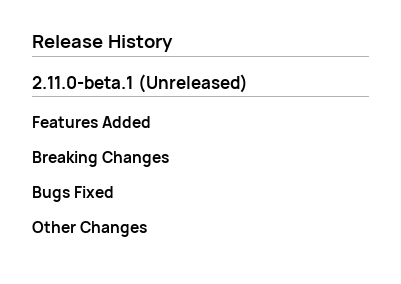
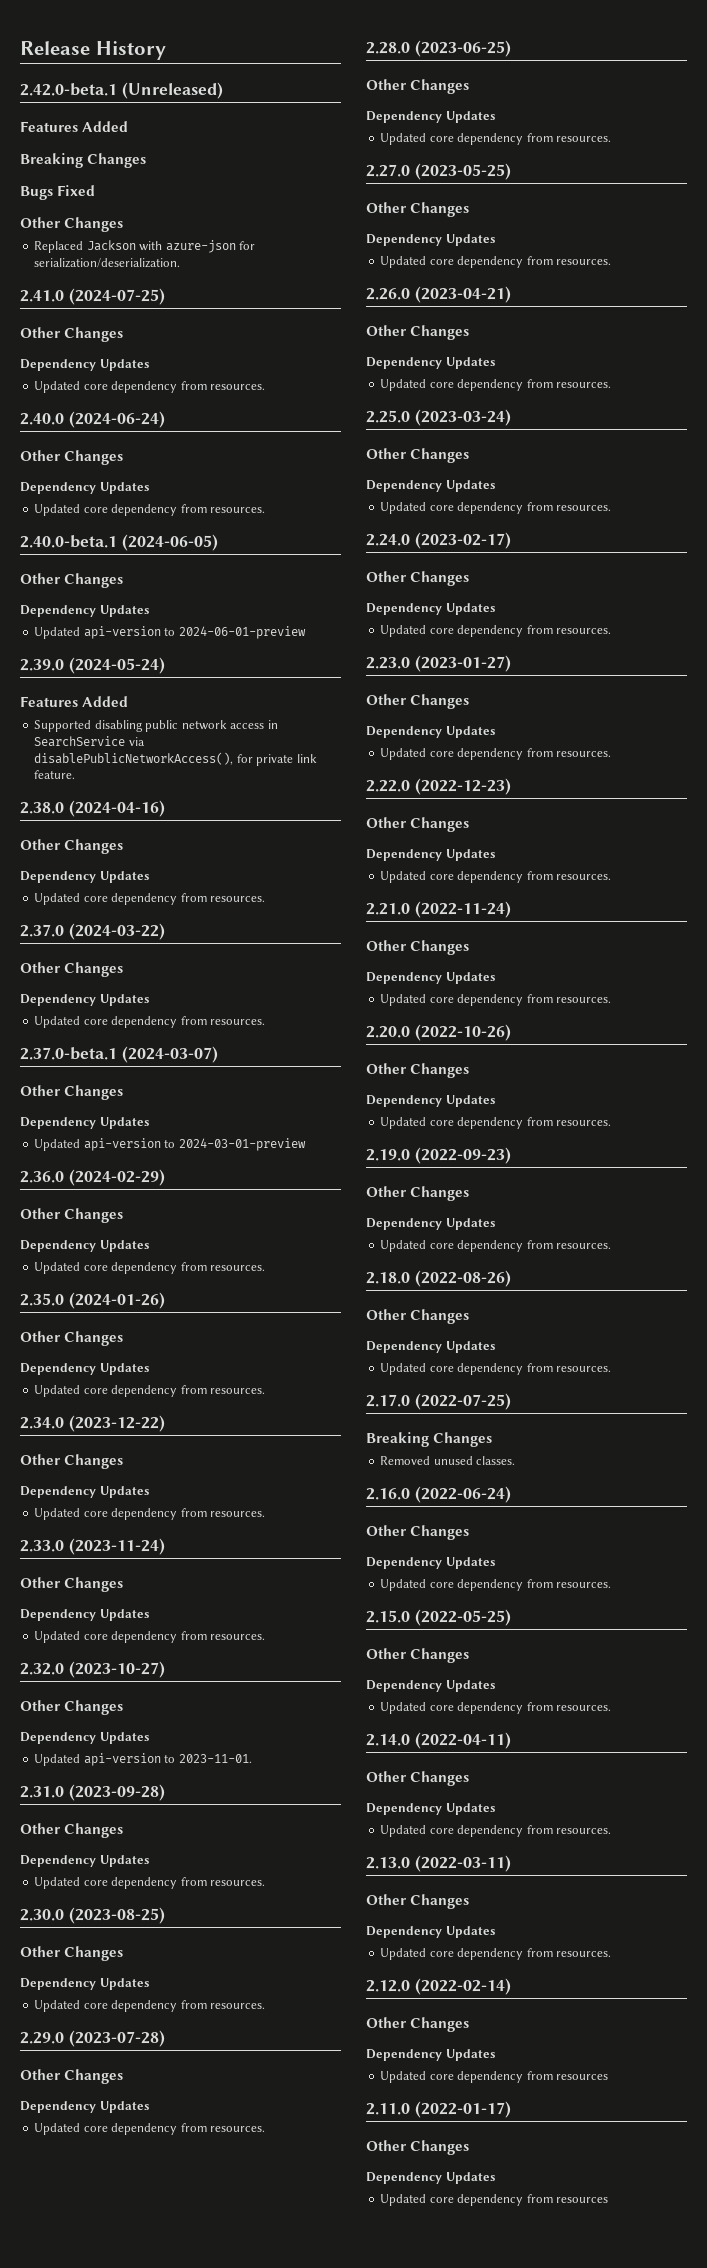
[32,76,133,89] 2.11.0-beta.1 -> [20,83,117,96] 2.42.0-beta.1
(148, 229) none -> [34,240,256,253] [34,258,181,268] [20,288,165,305] [20,327,124,342] [20,359,149,371] [34,381,266,393] [20,411,165,428] [20,450,124,465] [20,482,149,494] [34,504,266,516] [20,534,218,551] [20,573,124,588] [20,605,149,617] [34,626,306,639] [20,657,165,674] [20,696,129,707] [34,720,278,732] [34,736,145,747] [34,752,317,766] [34,770,76,779] [20,800,165,817] [20,839,124,854] [20,871,149,883] [34,893,266,905] [20,923,165,940] [20,962,124,977] [20,994,149,1006] [34,1016,266,1028] [20,1046,218,1063] [20,1085,124,1100] [20,1117,149,1129] [34,1138,306,1151] [20,1169,165,1186] [20,1208,124,1223] [20,1240,149,1252] [34,1262,266,1274] [20,1292,165,1309] [20,1331,124,1346] [20,1363,149,1375] [34,1385,266,1397] [20,1415,165,1432] [20,1454,124,1469] [20,1486,149,1498] [34,1508,266,1520] [20,1538,165,1555] [20,1577,124,1592] [20,1609,149,1621] [34,1631,266,1643] [20,1661,165,1678] [20,1700,124,1715] [20,1732,149,1744] [34,1753,252,1766] [20,1784,165,1801] [20,1823,124,1838] [20,1855,149,1867] [34,1877,266,1889] [20,1907,165,1924] [20,1946,124,1961] [20,1978,149,1990] [34,2000,266,2012] [20,2030,165,2047] [20,2069,124,2084] [20,2101,149,2113] [34,2123,266,2135] [366,40,511,57] [366,79,470,94] [366,111,495,123] [380,133,612,145] [366,163,511,180] [366,202,470,217] [366,234,495,246] [380,256,612,268] [366,286,511,303] [366,325,470,340] [366,357,495,369] [380,379,612,391] [366,409,511,426] [366,448,470,463] [366,480,495,492] [380,502,612,514] [366,532,511,549] [366,571,470,586] [366,603,495,615] [380,625,612,637] [366,655,511,672] [366,694,470,709] [366,726,495,738] [380,748,612,760] [366,778,511,795] [366,817,470,832] [366,849,495,861] [380,871,612,883] [366,901,511,918] [366,940,470,955] [366,972,495,984] [380,994,612,1006] [366,1024,511,1041] [366,1063,470,1078] [366,1095,495,1107] [380,1117,612,1129] [366,1147,511,1164] [366,1186,470,1201] [366,1218,495,1230] [380,1240,612,1252] [366,1270,511,1287] [366,1309,470,1324] [366,1341,495,1353] [380,1363,612,1375] [366,1393,511,1410] [366,1432,493,1447] [380,1456,516,1465] [366,1486,511,1503] [366,1525,470,1540] [366,1557,495,1569] [380,1579,612,1591] [366,1609,511,1626] [366,1648,470,1663] [366,1680,495,1692] [380,1702,612,1714] [366,1732,511,1749] [366,1771,470,1786] [366,1803,495,1815] [380,1825,612,1837] [366,1855,511,1872] [366,1894,470,1909] [366,1926,495,1938] [380,1948,612,1960] [366,1978,511,1995] [366,2017,470,2032] [366,2049,495,2061] [380,2071,609,2083] [366,2101,511,2118] [366,2140,470,2155] [366,2172,495,2184] [380,2194,609,2206] // Replaced Jackson with azure-json for serialization/deserialization. // 2.41.0 (2024-07-25) // Other Changes // Dependency Updates // Updated core dependency from resources. // 2.40.0 (2024-06-24) // Other Changes // Dependency Updates // Updated core dependency from resources. // 2.40.0-beta.1 (2024-06-05) // Other Changes // Dependency Updates // Updated api-version to 2024-06-01-preview // 2.39.0 (2024-05-24) // Features Added // Supported disabling public network access in SearchService via disablePublicNetworkAccess(), for private link feature. // 2.38.0 (2024-04-16) // Other Changes // Dependency Updates // Updated core dependency from resources. // 2.37.0 (2024-03-22) // Other Changes // Dependency Updates // Updated core dependency from resources. // 2.37.0-beta.1 (2024-03-07) // Other Changes // Dependency Updates // Updated api-version to 2024-03-01-preview // 2.36.0 (2024-02-29) // Other Changes // Dependency Updates // Updated core dependency from resources. // 2.35.0 (2024-01-26) // Other Changes // Dependency Updates // Updated core dependency from resources. // 2.34.0 (2023-12-22) // Other Changes // Dependency Updates // Updated core dependency from resources. // 2.33.0 (2023-11-24) // Other Changes // Dependency Updates // Updated core dependency from resources. // 2.32.0 (2023-10-27) // Other Changes // Dependency Updates // Updated api-version to 2023-11-01. // 2.31.0 (2023-09-28) // Other Changes // Dependency Updates // Updated core dependency from resources. // 2.30.0 (2023-08-25) // Other Changes // Dependency Updates // Updated core dependency from resources. // 2.29.0 (2023-07-28) // Other Changes // Dependency Updates // Updated core dependency from resources. // 2.28.0 (2023-06-25) // Other Changes // Dependency Updates // Updated core dependency from resources. // 2.27.0 (2023-05-25) // Other Changes // Dependency Updates // Updated core dependency from resources. // 2.26.0 (2023-04-21) // Other Changes // Dependency Updates // Updated core dependency from resources. // 2.25.0 (2023-03-24) // Other Changes // Dependency Updates // Updated core dependency from resources. // 2.24.0 (2023-02-17) // Other Changes // Dependency Updates // Updated core dependency from resources. // 2.23.0 (2023-01-27) // Other Changes // Dependency Updates // Updated core dependency from resources. // 2.22.0 (2022-12-23) // Other Changes // Dependency Updates // Updated core dependency from resources. // 2.21.0 (2022-11-24) // Other Changes // Dependency Updates // Updated core dependency from resources. // 2.20.0 (2022-10-26) // Other Changes // Dependency Updates // Updated core dependency from resources. // 2.19.0 (2022-09-23) // Other Changes // Dependency Updates // Updated core dependency from resources. // 2.18.0 (2022-08-26) // Other Changes // Dependency Updates // Updated core dependency from resources. // 2.17.0 (2022-07-25) // Breaking Changes // Removed unused classes. // 2.16.0 (2022-06-24) // Other Changes // Dependency Updates // Updated core dependency from resources. // 2.15.0 (2022-05-25) // Other Changes // Dependency Updates // Updated core dependency from resources. // 2.14.0 (2022-04-11) // Other Changes // Dependency Updates // Updated core dependency from resources. // 2.13.0 (2022-03-11) // Other Changes // Dependency Updates // Updated core dependency from resources. // 2.12.0 (2022-02-14) // Other Changes // Dependency Updates // Updated core dependency from resources // 2.11.0 (2022-01-17) // Other Changes // Dependency Updates // Updated core dependency from resources

